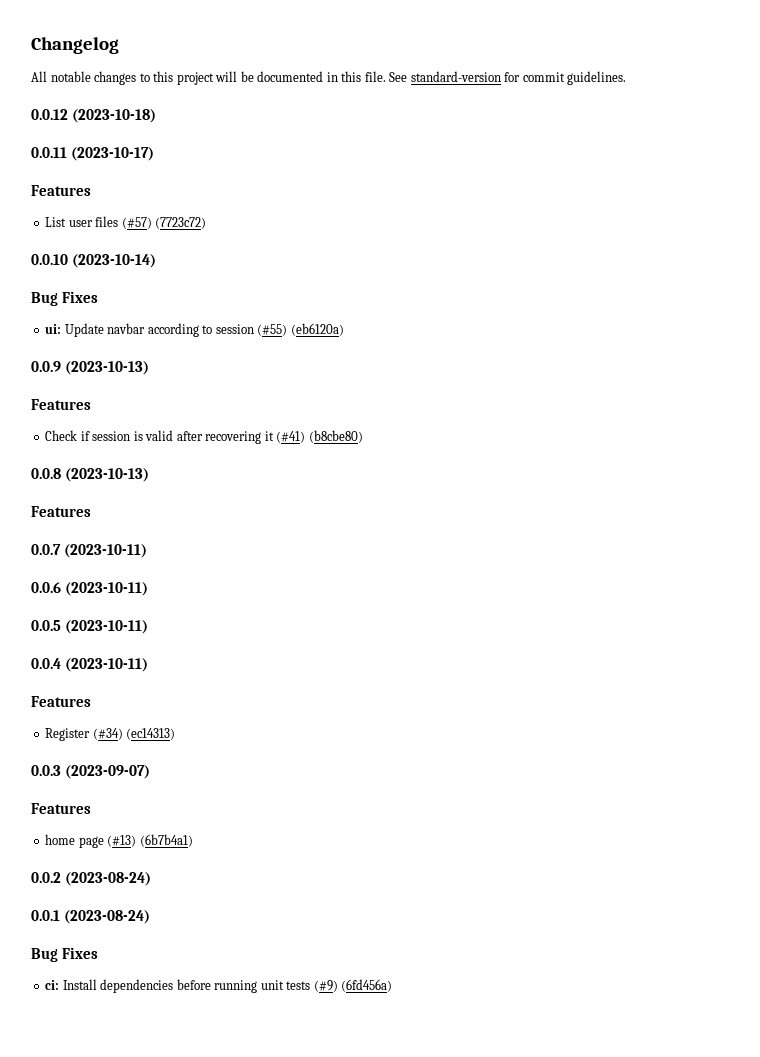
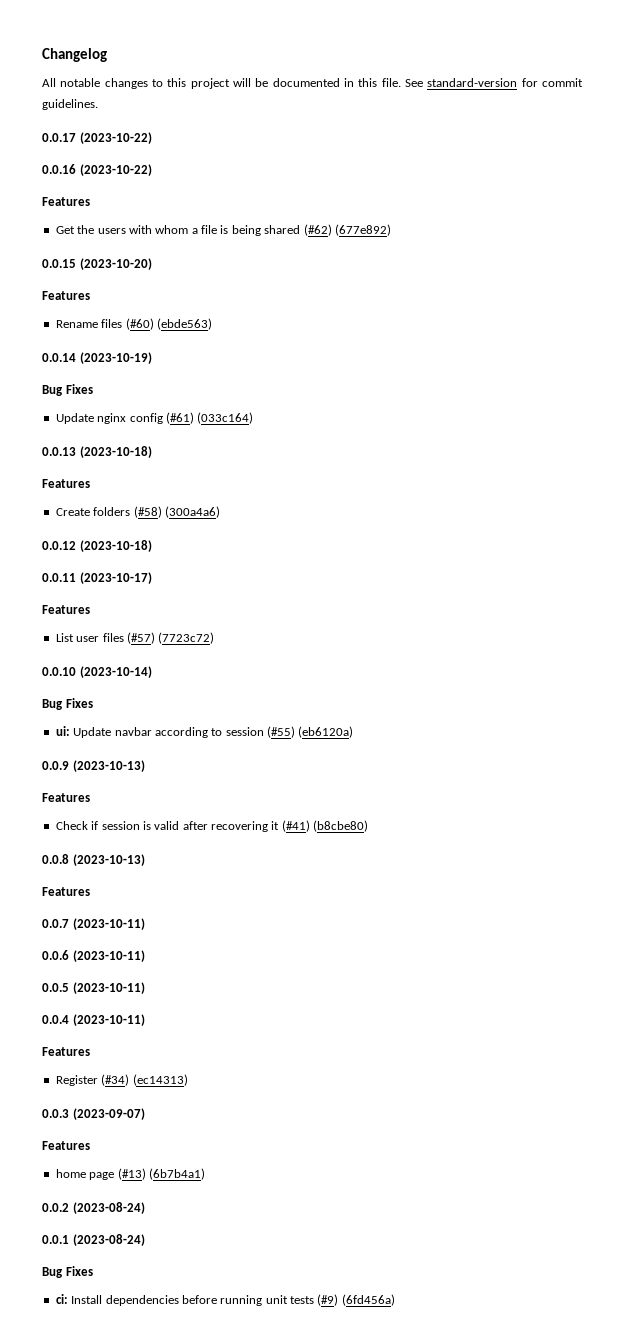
(627, 78) none -> [42,132,152,144] [42,164,152,176] [42,197,90,206] [55,224,391,236] [42,258,152,270] [42,291,90,300] [55,318,212,330] [42,352,152,364] [42,384,93,396] [55,412,254,424] [42,446,152,458] [42,479,90,488] [55,506,220,518] // 0.0.17 (2023-10-22) // 0.0.16 (2023-10-22) // Features // Get the users with whom a file is being shared (#62) (677e892) // 0.0.15 (2023-10-20) // Features // Rename files (#60) (ebde563) // 0.0.14 (2023-10-19) // Bug Fixes // Update nginx config (#61) (033c164) // 0.0.13 (2023-10-18) // Features // Create folders (#58) (300a4a6)

